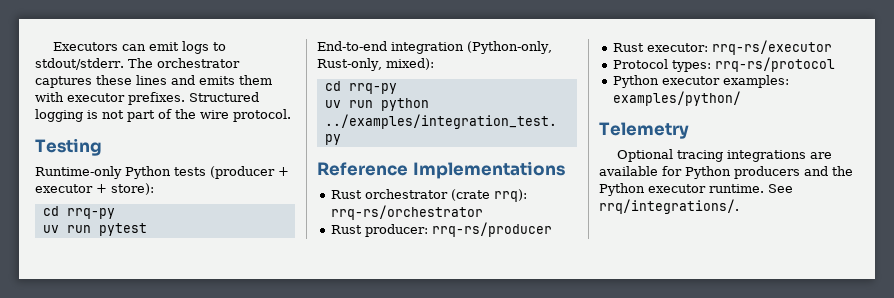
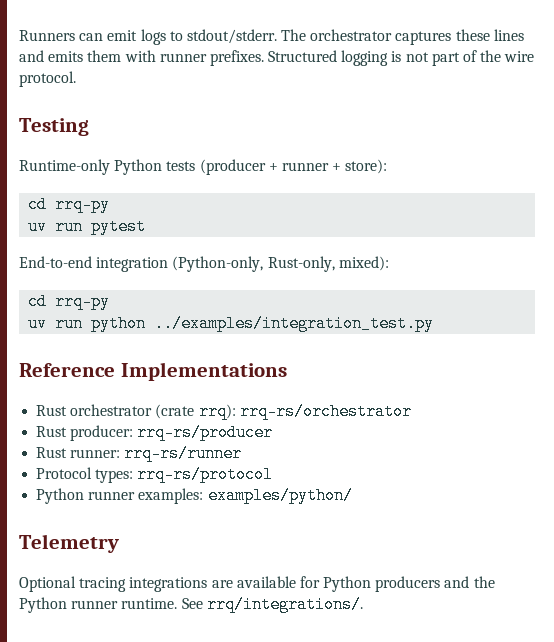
[53,42,119,51] Executors -> [19,30,75,41] Runners
[67,93,125,102] executor -> [159,53,207,62] runner
[35,184,93,193] executor -> [281,162,329,171] runner
[646,40,832,55] executor: rrq-rs/executor -> [70,445,243,462] runner: rrq-rs/runner
[661,76,720,85] executor -> [88,491,136,500] runner
[648,184,706,193] executor -> [71,600,119,609] runner

